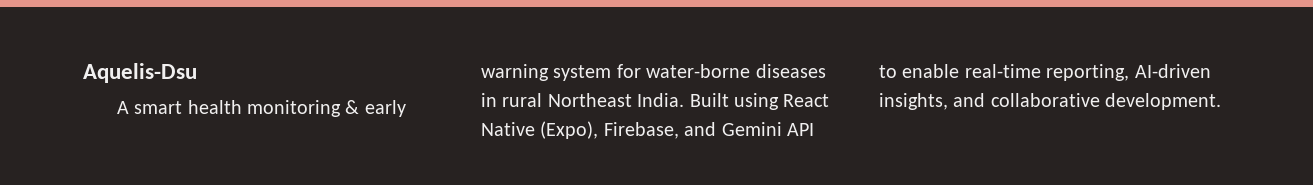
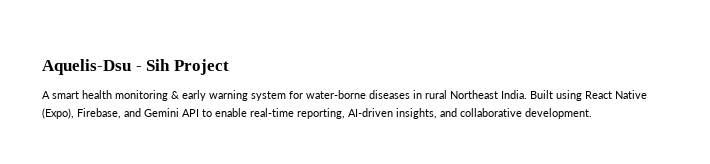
(197, 73) none -> [135,59,229,75] - Sih Project

